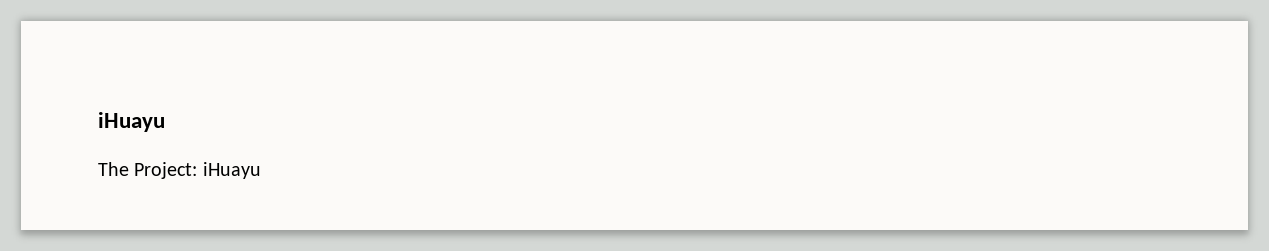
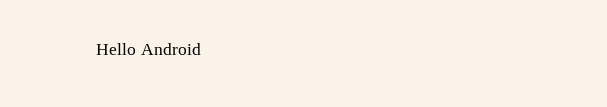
[98,112,165,132] [98,162,261,179] iHuayu // The Project: iHuayu -> [96,43,201,55] Hello Android

